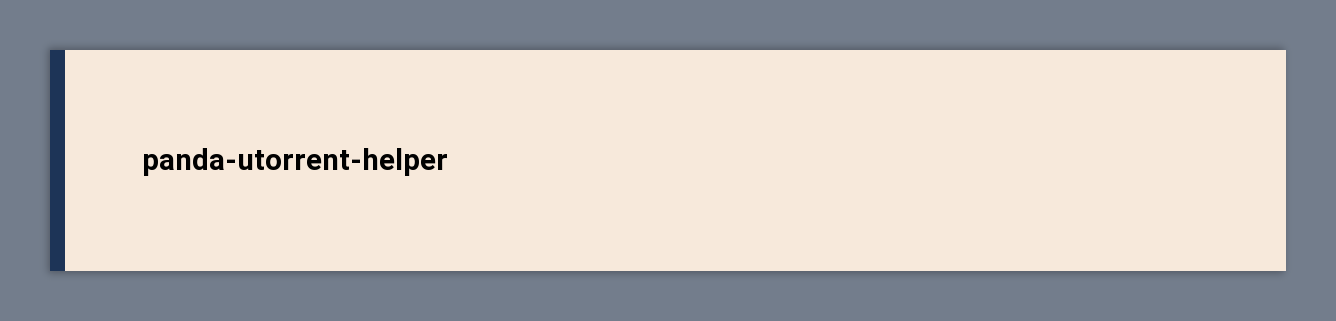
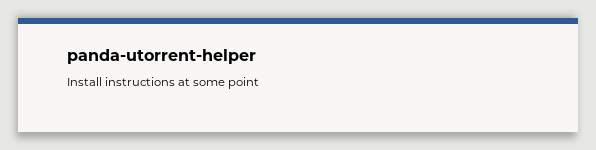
(448, 162) none -> [67,77,260,89] // Install instructions at some point

